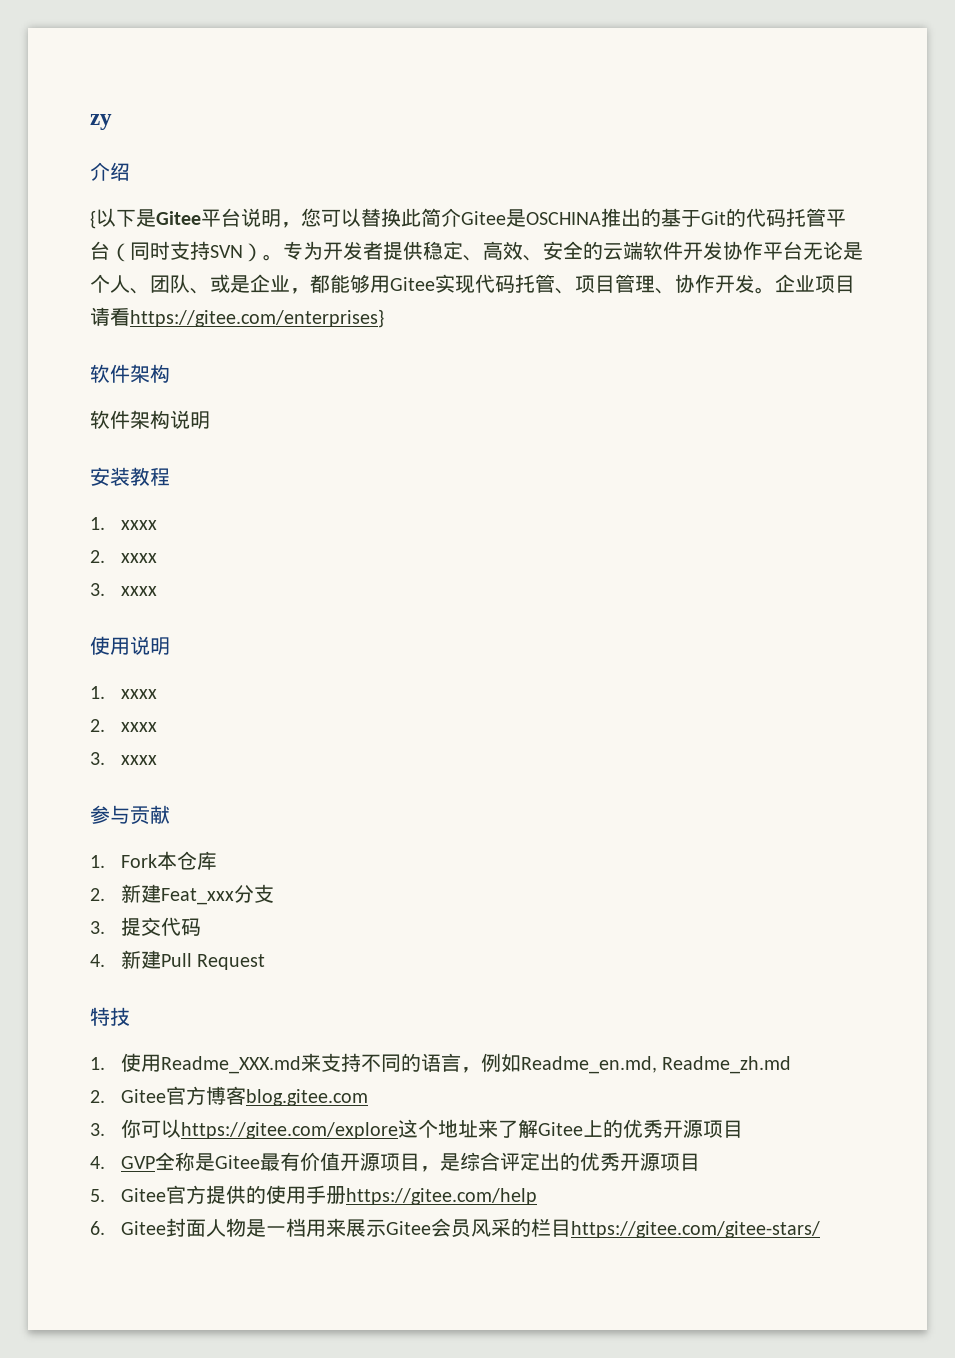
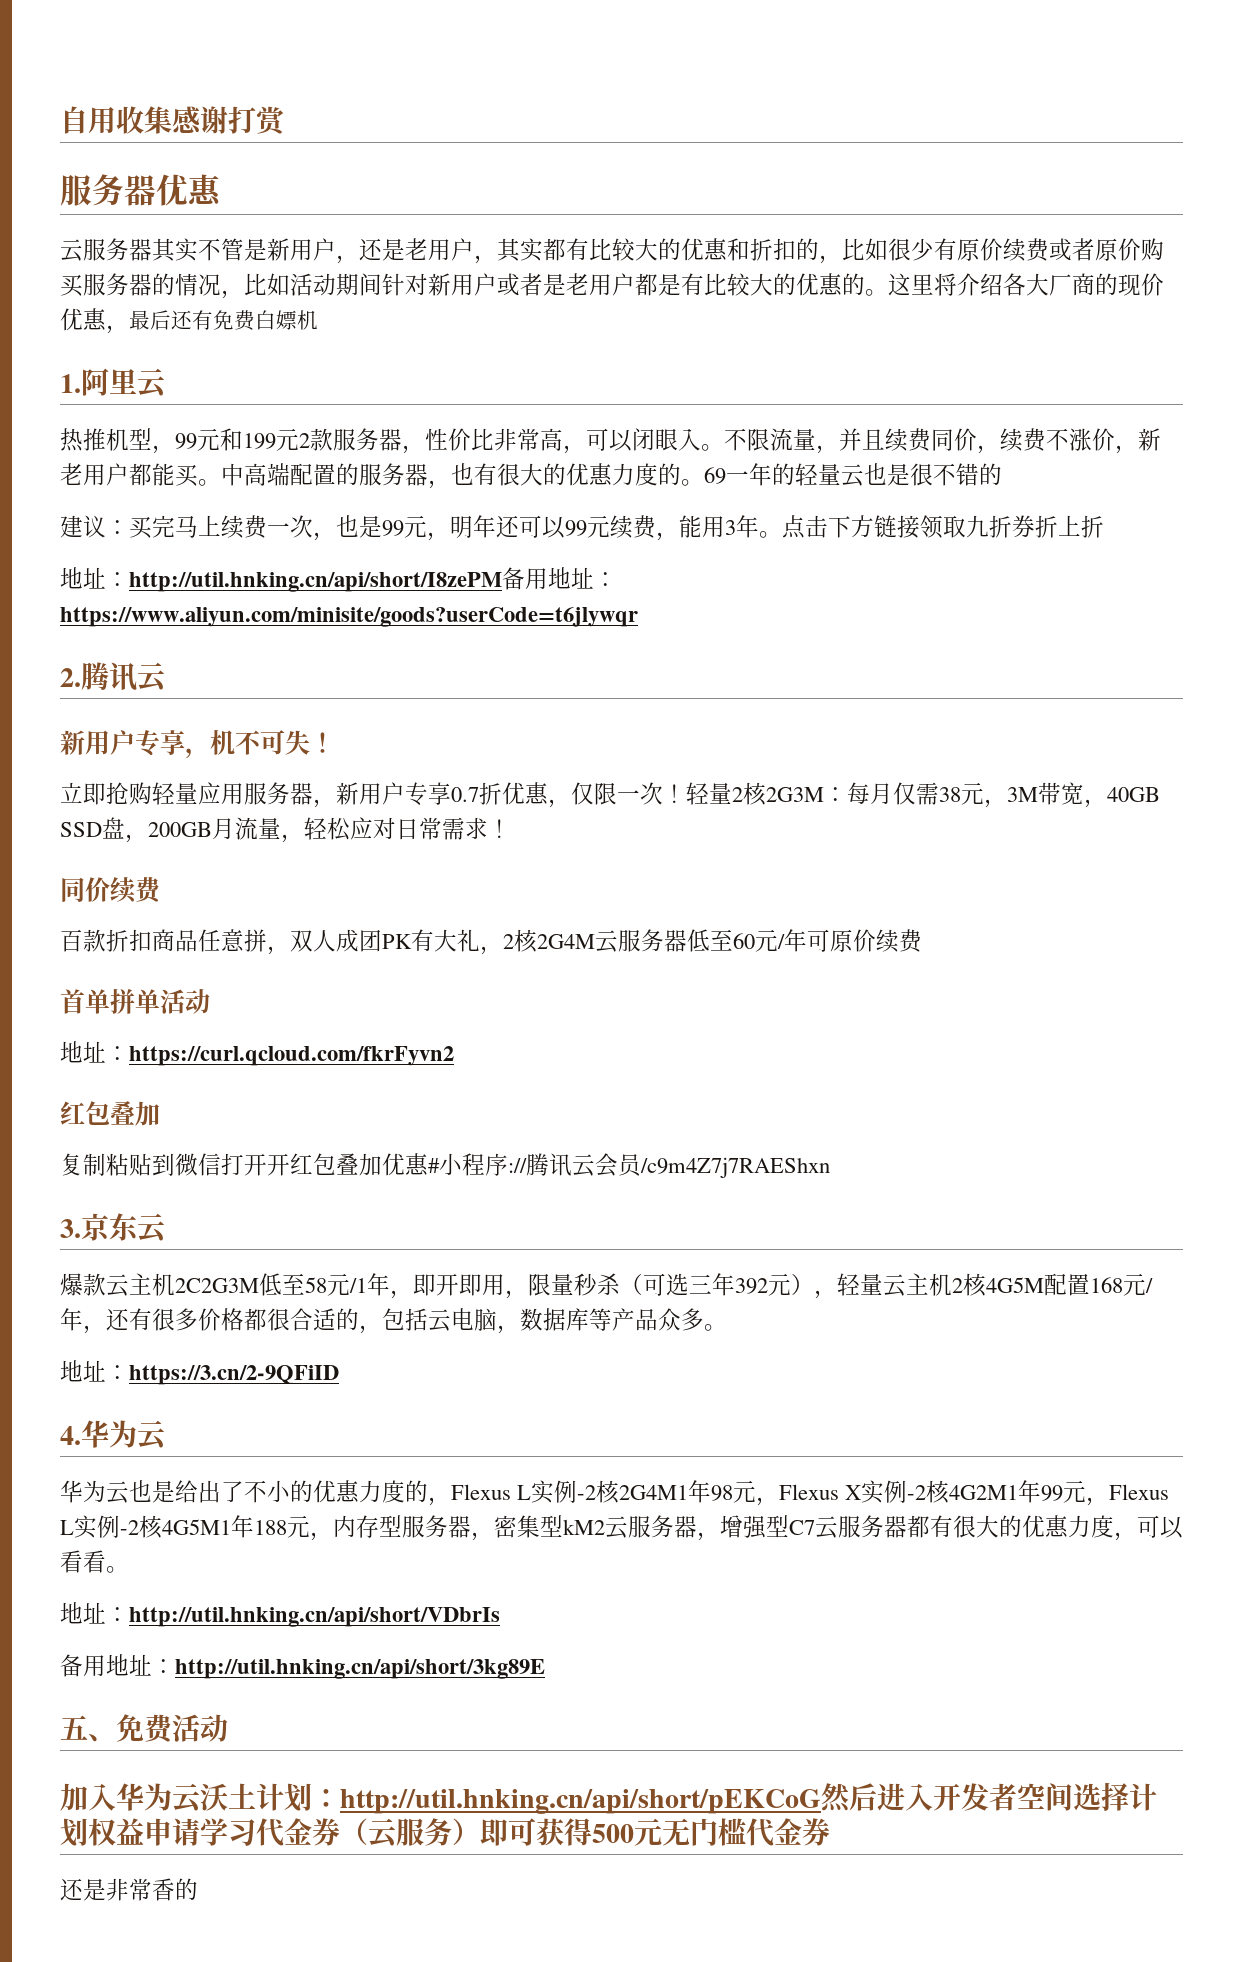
[90,114,112,130] [90,162,130,181] [90,208,846,229] [90,241,863,262] [90,274,855,294] [90,307,384,328] [90,364,170,383] [90,410,210,429] [90,467,170,486] [90,517,157,530] [90,550,157,563] [90,583,157,596] [90,636,170,655] [90,686,157,699] [90,719,157,732] [90,752,157,765] [90,805,170,825] [90,851,217,870] [90,884,274,905] [90,917,201,936] [90,950,266,970] [90,1007,130,1026] [90,1053,792,1074] [90,1086,368,1106] [90,1119,743,1139] [90,1152,700,1172] [90,1185,537,1205] [90,1218,820,1238] zy // 介绍 // {以下是Gitee平台说明，您可以替换此简介Gitee是OSCHINA推出的基于Git的代码托管平台（同时支持SVN）。专为开发者提供稳定、高效、安全的云端软件开发协作平台无论是个人、团队、或是企业，都能够用Gitee实现代码托管、项目管理、协作开发。企业项目请看https://gitee.com/enterprises} // 软件架构 // 软件架构说明 // 安装教程 // 1. xxxx // 2. xxxx // 3. xxxx // 使用说明 // 1. xxxx // 2. xxxx // 3. xxxx // 参与贡献 // 1. Fork本仓库 // 2.新建Feat_xxx分支 // 3.提交代码 // 4.新建Pull Request // 特技 // 1.使用Readme_XXX.md来支持不同的语言，例如Readme_en.md, Readme_zh.md // 2. Gitee官方博客blog.gitee.com // 3.你可以https://gitee.com/explore这个地址来了解Gitee上的优秀开源项目 // 4. GVP全称是Gitee最有价值开源项目，是综合评定出的优秀开源项目 // 5. Gitee官方提供的使用手册https://gitee.com/help // 6. Gitee封面人物是一档用来展示Gitee会员风采的栏目https://gitee.com/gitee-stars/ -> [60,106,287,136] [60,174,223,206] [60,238,1164,264] [60,273,1164,299] [60,308,318,334] [60,368,167,399] [60,428,1161,454] [60,463,1002,489] [60,515,1104,541] [60,567,617,592] [60,607,638,627] [60,662,167,693] [60,730,335,759] [60,782,1160,808] [60,817,511,843] [60,877,162,903] [60,929,923,955] [60,989,210,1014] [60,1041,454,1066] [60,1101,160,1126] [60,1153,830,1178] [60,1213,167,1244] [60,1273,1153,1299] [60,1308,727,1334] [60,1360,339,1385] [60,1420,167,1451] [60,1480,1170,1506] [60,1515,1183,1541] [60,1550,129,1573] [60,1602,500,1627] [60,1654,545,1679] [60,1714,228,1743] [60,1782,1157,1814] [60,1818,830,1849] [60,1878,198,1901] 自用收集感谢打赏 // 服务器优惠 // 云服务器其实不管是新用户，还是老用户，其实都有比较大的优惠和折扣的，比如很少有原价续费或者原价购买服务器的情况，比如活动期间针对新用户或者是老用户都是有比较大的优惠的。这里将介绍各大厂商的现价优惠，最后还有免费白嫖机 // 1.阿里云 // 热推机型，99元和199元2款服务器，性价比非常高，可以闭眼入。不限流量，并且续费同价，续费不涨价，新老用户都能买。中高端配置的服务器，也有很大的优惠力度的。69一年的轻量云也是很不错的 // 建议：买完马上续费一次，也是99元，明年还可以99元续费，能用3年。点击下方链接领取九折券折上折 // 地址：http://util.hnking.cn/api/short/I8zePM备用地址：https://www.aliyun.com/minisite/goods?userCode=t6jlywqr // 2.腾讯云 // 新用户专享，机不可失！ // 立即抢购轻量应用服务器，新用户专享0.7折优惠，仅限一次！轻量2核2G3M：每月仅需38元，3M带宽，40GB SSD盘，200GB月流量，轻松应对日常需求！ // 同价续费 // 百款折扣商品任意拼，双人成团PK有大礼，2核2G4M云服务器低至60元/年可原价续费 // 首单拼单活动 // 地址：https://curl.qcloud.com/fkrFyvn2 // 红包叠加 // 复制粘贴到微信打开开红包叠加优惠#小程序://腾讯云会员/c9m4Z7j7RAEShxn // 3.京东云 // 爆款云主机2C2G3M低至58元/1年，即开即用，限量秒杀（可选三年392元），轻量云主机2核4G5M配置168元/年，还有很多价格都很合适的，包括云电脑，数据库等产品众多。 // 地址：https://3.cn/2-9QFiID // 4.华为云 // 华为云也是给出了不小的优惠力度的，Flexus L实例-2核2G4M1年98元，Flexus X实例-2核4G2M1年99元，Flexus L实例-2核4G5M1年188元，内存型服务器，密集型kM2云服务器，增强型C7云服务器都有很大的优惠力度，可以看看。 // 地址：http://util.hnking.cn/api/short/VDbrIs // 备用地址：http://util.hnking.cn/api/short/3kg89E // 五、免费活动 // 加入华为云沃土计划：http://util.hnking.cn/api/short/pEKCoG然后进入开发者空间选择计划权益申请学习代金券（云服务）即可获得500元无门槛代金券 // 还是非常香的

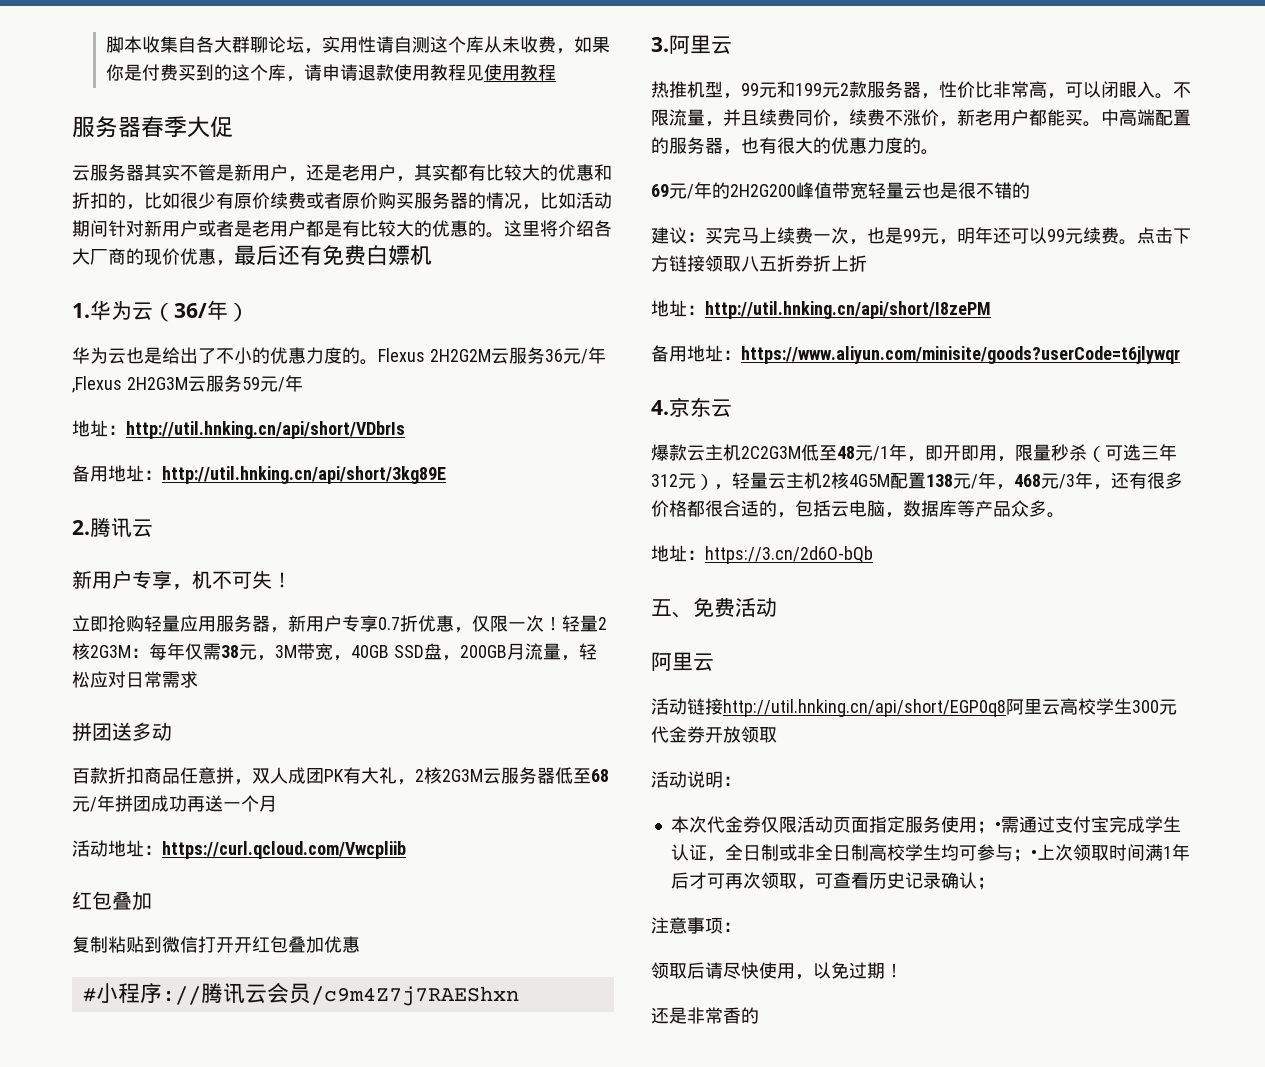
[60,106,287,136] [60,174,223,206] 自用收集感谢打赏 // 服务器优惠 -> [105,36,610,54] [105,64,556,82] [72,116,233,138] 脚本收集自各大群聊论坛，实用性请自测这个库从未收费，如果你是付费买到的这个库，请申请退款使用教程见使用教程 // 服务器春季大促
(81, 383) none -> [90,300,249,322] [72,347,606,365] [72,375,303,393] [72,420,405,439] [72,465,446,484] [72,517,153,537] [72,570,292,590] [72,615,607,633] [72,643,597,661] [72,671,198,688] [72,722,172,741] [72,767,609,785] [72,795,277,812] [72,840,406,859] [72,891,152,911] [72,936,360,953] [82,983,519,1006] [651,37,669,52] 华为云（36/年） // 华为云也是给出了不小的优惠力度的。Flexus 2H2G2M云服务36元/年,Flexus 2H2G3M云服务59元/年 // 地址：http://util.hnking.cn/api/short/VDbrIs // 备用地址：http://util.hnking.cn/api/short/3kg89E // 2.腾讯云 // 新用户专享，机不可失！ // 立即抢购轻量应用服务器，新用户专享0.7折优惠，仅限一次！轻量2核2G3M：每年仅需38元，3M带宽，40GB SSD盘，200GB月流量，轻松应对日常需求 // 拼团送多动 // 百款折扣商品任意拼，双人成团PK有大礼，2核2G3M云服务器低至68元/年拼团成功再送一个月 // 活动地址：https://curl.qcloud.com/Vwcpliib // 红包叠加 // 复制粘贴到微信打开开红包叠加优惠 // #小程序://腾讯云会员/c9m4Z7j7RAEShxn // 3.
[704,463,795,486] 69一年的 -> [651,182,868,199] // 69元/年的2H2G200峰值带宽
[656,515,759,541] ，能用3年 -> (1119, 235) none
[966,515,989,538] 九 -> [741,256,777,272] 八五
(502, 582) none -> (991, 310) //
[60,662,167,693] [60,730,335,759] [60,782,1160,808] [60,817,511,843] [60,877,162,903] [60,929,923,955] [60,989,210,1014] [60,1041,454,1066] [60,1101,160,1126] [60,1153,830,1178] [60,1219,81,1238] 2.腾讯云 // 新用户专享，机不可失！ // 立即抢购轻量应用服务器，新用户专享0.7折优惠，仅限一次！轻量2核2G3M：每月仅需38元，3M带宽，40GB SSD盘，200GB月流量，轻松应对日常需求！ // 同价续费 // 百款折扣商品任意拼，双人成团PK有大礼，2核2G4M云服务器低至60元/年可原价续费 // 首单拼单活动 // 地址：https://curl.qcloud.com/fkrFyvn2 // 红包叠加 // 复制粘贴到微信打开开红包叠加优惠#小程序://腾讯云会员/c9m4Z7j7RAEShxn // 3. -> [651,400,669,415] 4.
[305,1277,327,1293] 58 -> [837,446,855,459] 48
[735,1278,768,1294] 392 -> [651,474,678,487] 312
[1090,1277,1123,1293] 168 -> [926,474,953,487] 138
(106, 1329) none -> [1014,472,1111,490] 468元/3年，
[129,1365,339,1385] [60,1420,167,1451] [60,1480,1170,1506] [60,1515,1183,1541] [60,1550,129,1573] [60,1602,500,1627] [60,1654,545,1679] https://3.cn/2-9QFiID // 4.华为云 // 华为云也是给出了不小的优惠力度的，Flexus L实例-2核2G4M1年98元，Flexus X实例-2核4G2M1年99元，Flexus L实例-2核4G5M1年188元，内存型服务器，密集型kM2云服务器，增强型C7云服务器都有很大的优惠力度，可以看看。 // 地址：http://util.hnking.cn/api/short/VDbrIs // 备用地址：http://util.hnking.cn/api/short/3kg89E -> [705,546,873,564] https://3.cn/2d6O-bQb
[60,1782,1157,1814] [60,1818,830,1849] 加入华为云沃土计划：http://util.hnking.cn/api/short/pEKCoG然后进入开发者空间选择计划权益申请学习代金券（云服务）即可获得500元无门槛代金券 -> [651,652,714,671] [651,698,1177,717] [651,726,777,743] [651,771,741,788] [670,816,1181,834] [670,844,1190,862] [670,872,995,890] [651,917,741,934] [651,962,903,980] 阿里云 // 活动链接http://util.hnking.cn/api/short/EGP0q8阿里云高校学生300元代金券开放领取 // 活动说明： // 本次代金券仅限活动页面指定服务使用；•需通过支付宝完成学生认证，全日制或非全日制高校学生均可参与；•上次领取时间满1年后才可再次领取，可查看历史记录确认； // 注意事项： // 领取后请尽快使用，以免过期！

